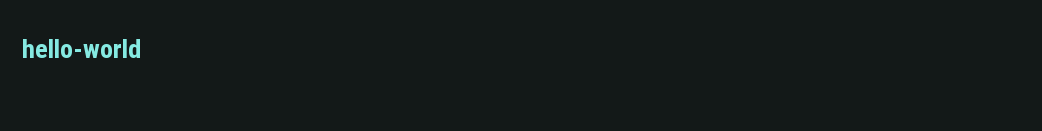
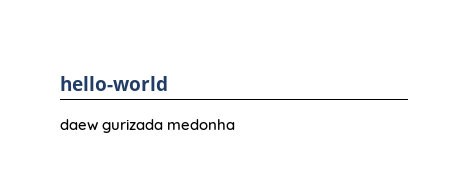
(141, 48) none -> [60,119,236,133] // daew gurizada medonha

